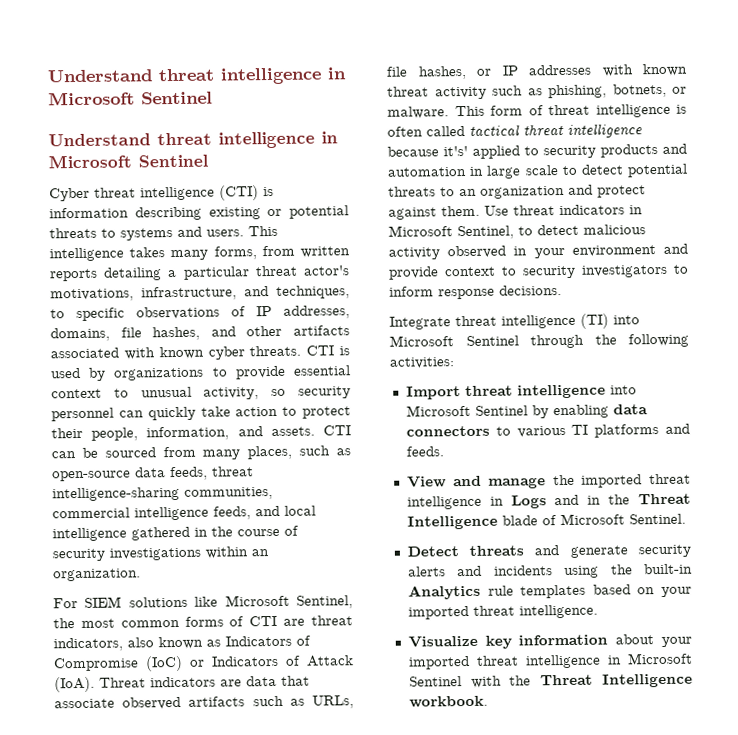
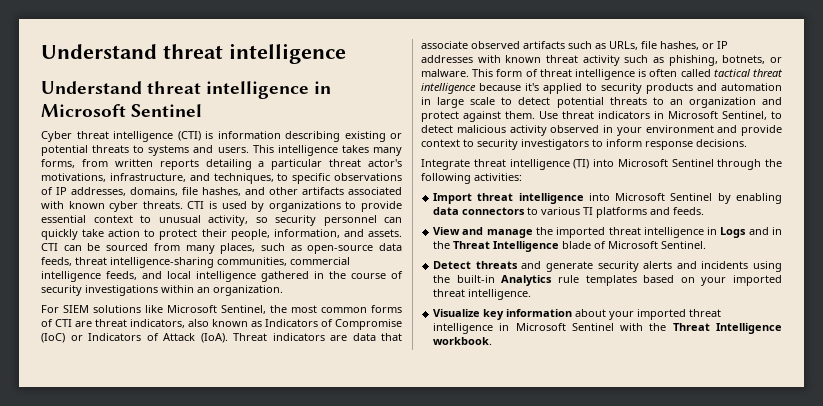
[47,67,347,85] [48,91,213,106] Understand threat intelligence in Microsoft Sentinel -> [41,43,346,64] Understand threat intelligence
[443,145,468,157] it's' -> [525,83,539,91] it's

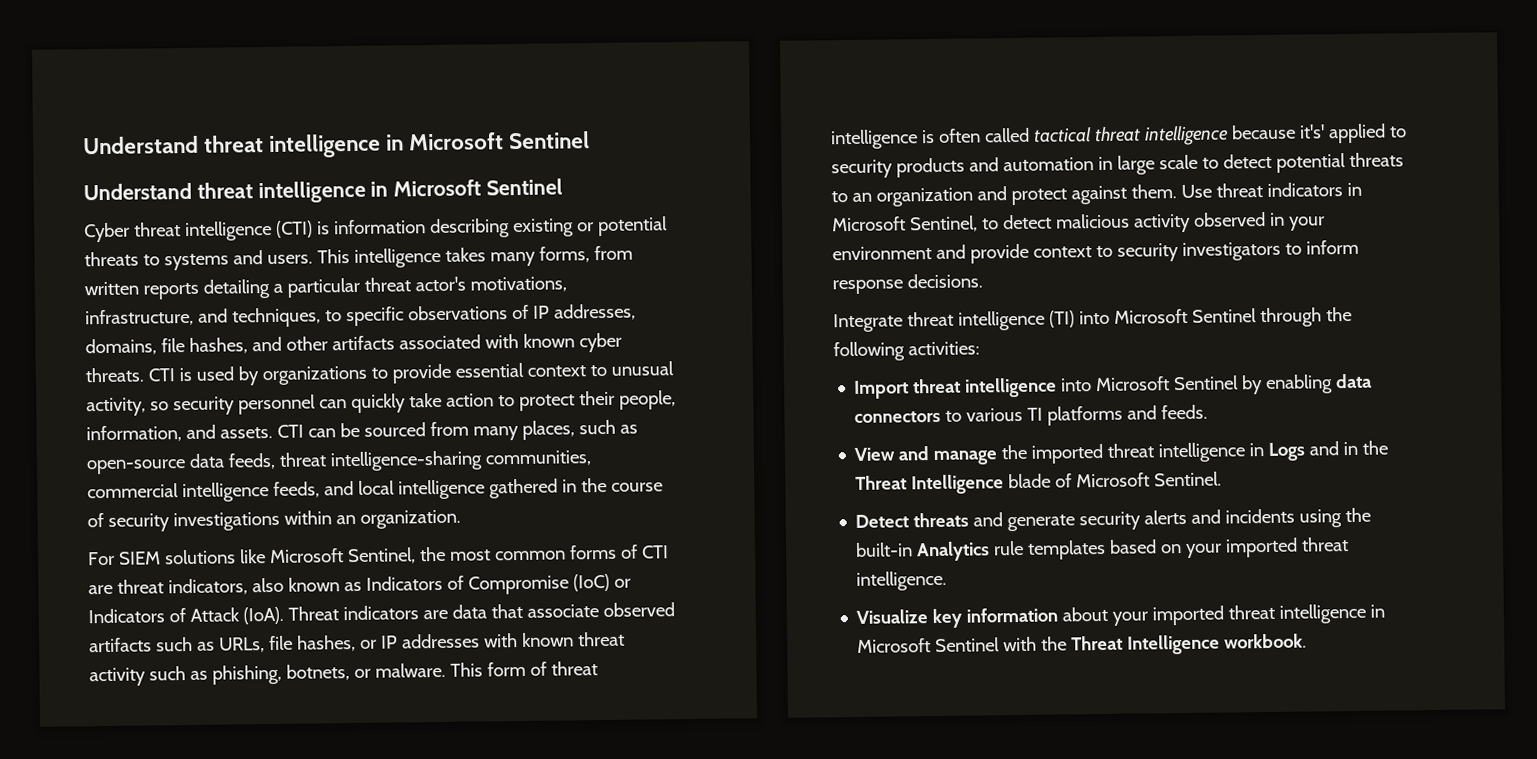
[41,43,346,64] Understand threat intelligence -> [83,131,591,158] Understand threat intelligence in Microsoft Sentinel
[525,83,539,91] it's -> [1298,124,1325,139] it's'

